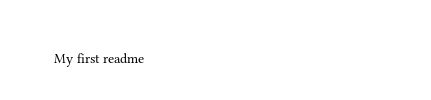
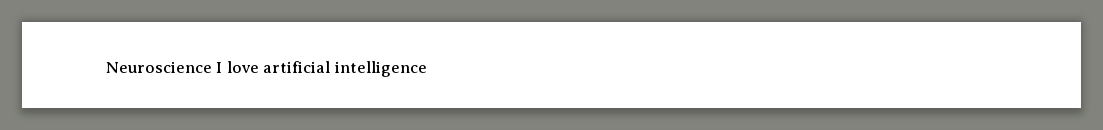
[54,53,144,67] My first readme -> [106,61,427,77] Neuroscience I love artificial intelligence

